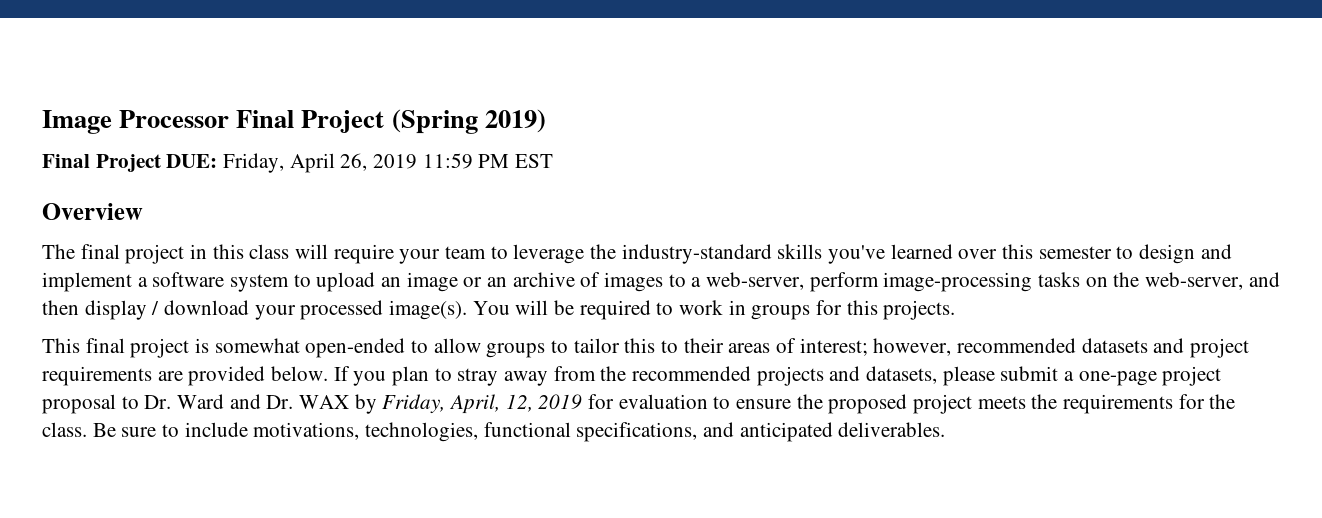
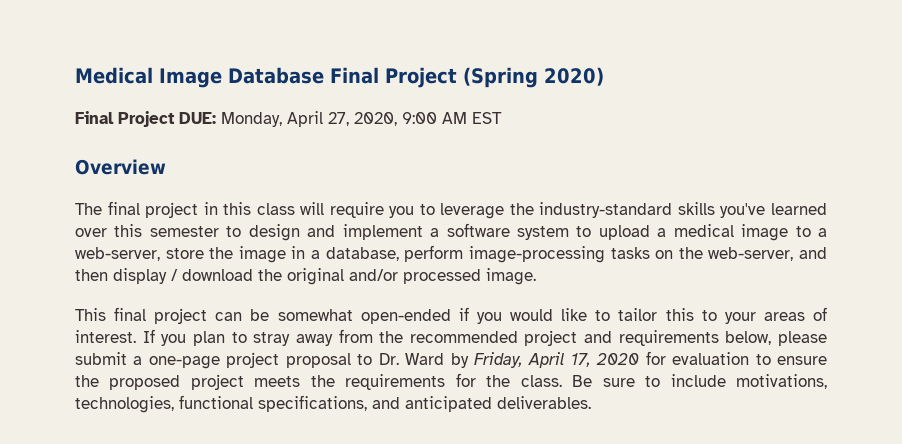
[42,110,230,134] Image Processor -> [75,67,324,88] Medical Image Database
[484,109,546,133] 2019) -> [544,67,604,86] 2020)
[223,153,510,173] Friday, April 26, 2019 11:59 PM -> [221,111,467,127] Monday, April 27, 2020, 9:00 AM
[399,246,487,264] your team -> [389,206,415,218] you
[381,272,805,292] an image or an archive of images to a web-server, -> [657,224,827,241] [75,246,399,263] a medical image to a web-server, store the image in a database,
[254,300,956,320] [42,338,546,358] your processed image(s). You will be required to work in groups for this projects. // This final project is somewhat open-ended to allow groups -> [258,268,536,285] [75,307,588,324] the original and/or processed image. // This final project can be somewhat open-ended if you would like
[683,338,724,353] their -> [724,312,756,324] your
[799,338,1250,358] [42,366,329,386] interest; however, recommended datasets and project requirements are provided below. -> [75,330,136,343] interest.
[756,366,938,386] projects and datasets, -> [524,330,772,346] project and requirements below,
[229,394,583,414] and Dr. WAX by Friday, April, 12, 2019 -> [450,352,640,368] by Friday, April 17, 2020

